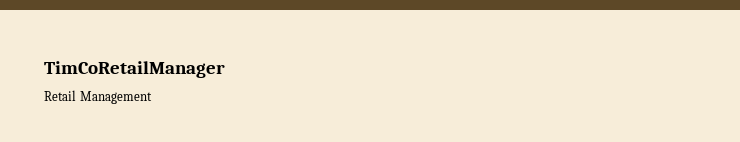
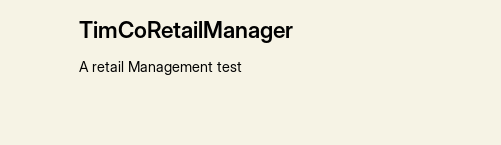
[44,90,152,104] Retail Management -> [79,61,242,75] A retail Management test

